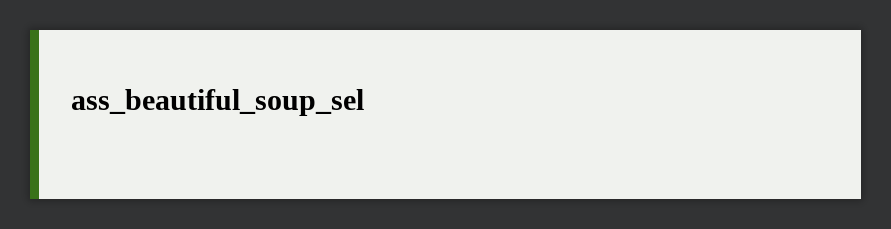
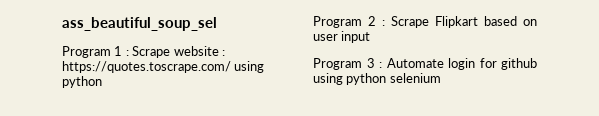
(364, 102) none -> [62,46,225,58] [62,61,265,73] [62,76,102,88] [313,16,537,28] [313,31,371,43] [313,58,537,70] [313,73,441,85] // Program 1 : Scrape website : https://quotes.toscrape.com/ using python // Program 2 : Scrape Flipkart based on user input // Program 3 : Automate login for github using python selenium

